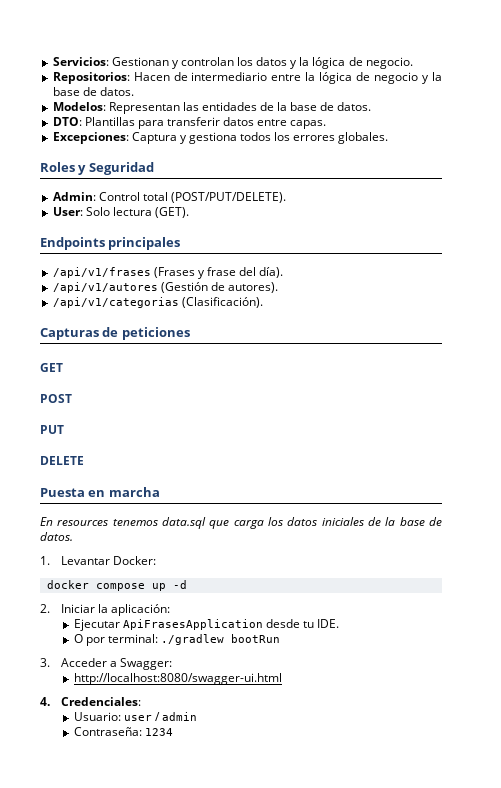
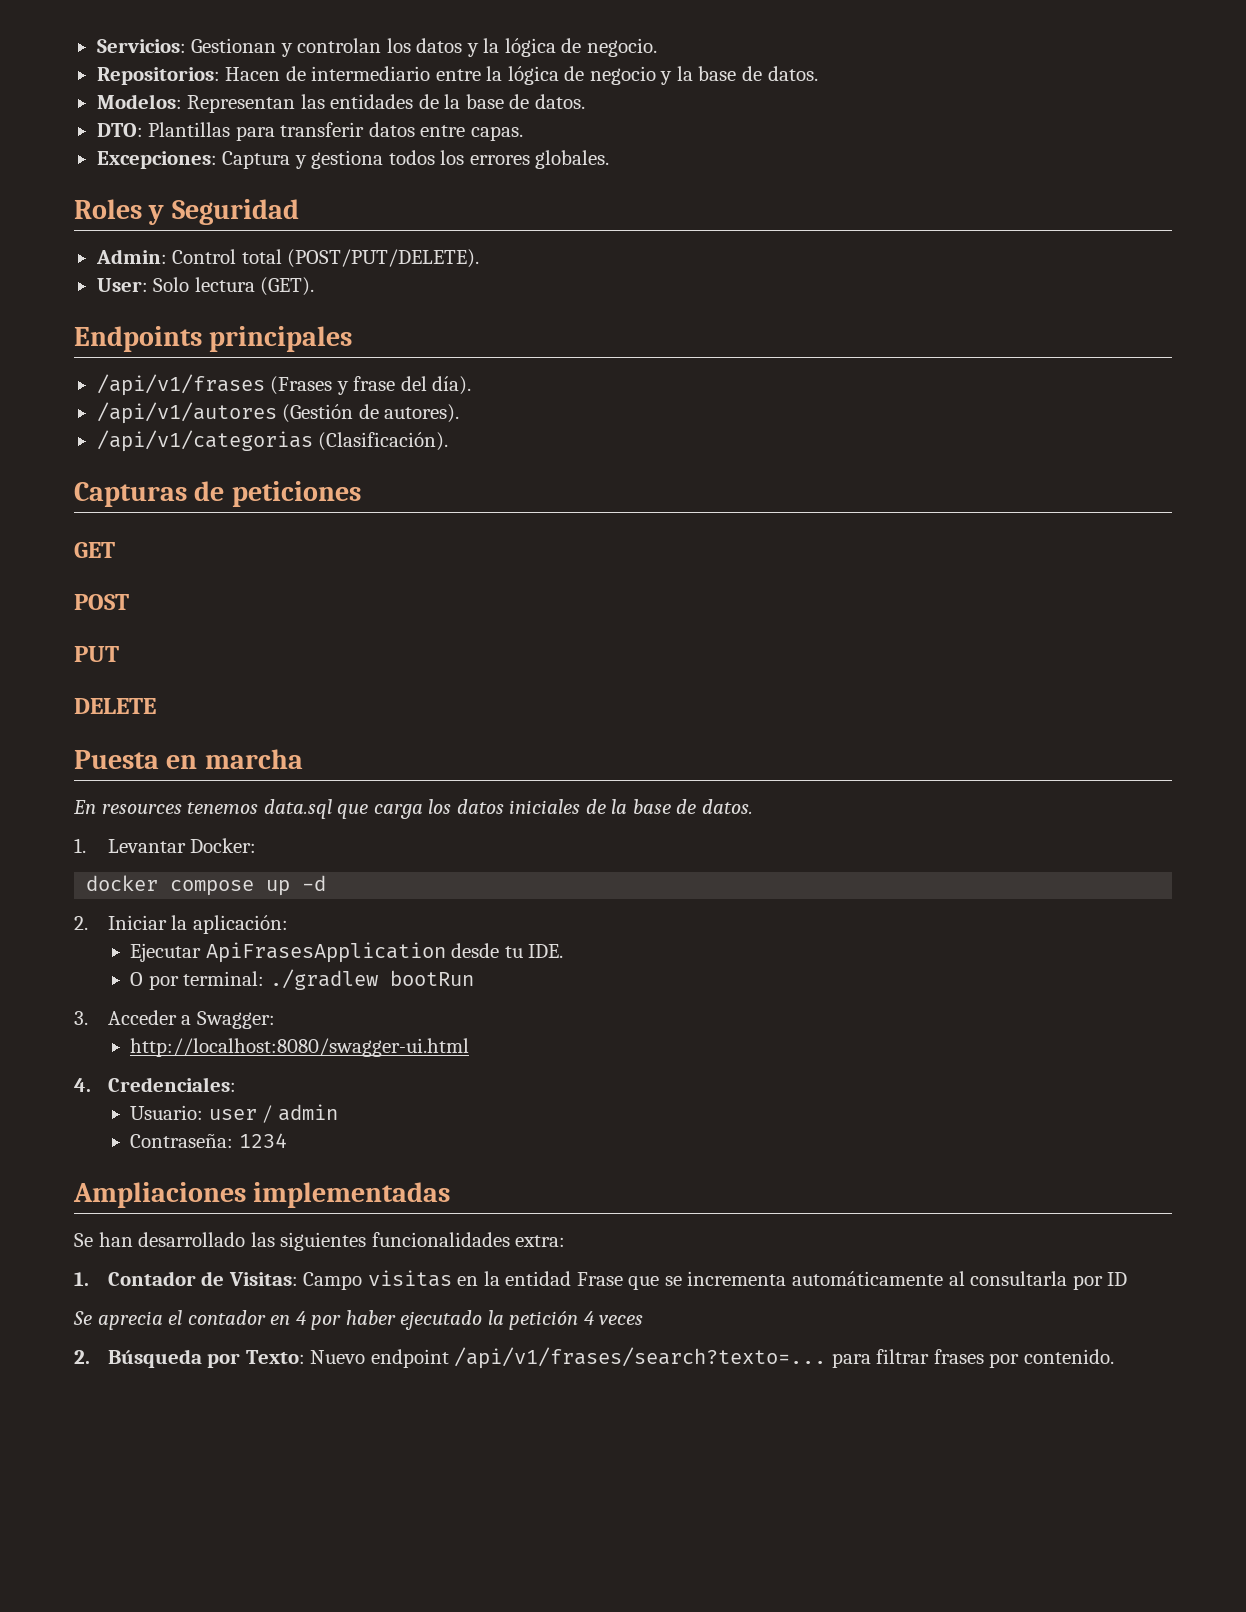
(173, 732) none -> [73,1182,451,1208] [74,1232,566,1251] [74,1270,1128,1290] [73,1310,644,1330] [74,1347,1114,1369] // Ampliaciones implementadas // Se han desarrollado las siguientes funcionalidades extra: // 1. Contador de Visitas: Campo visitas en la entidad Frase que se incrementa automáticamente al consultarla por ID // Se aprecia el contador en 4 por haber ejecutado la petición 4 veces // 2. Búsqueda por Texto: Nuevo endpoint /api/v1/frases/search?texto=... para filtrar frases por contenido.

